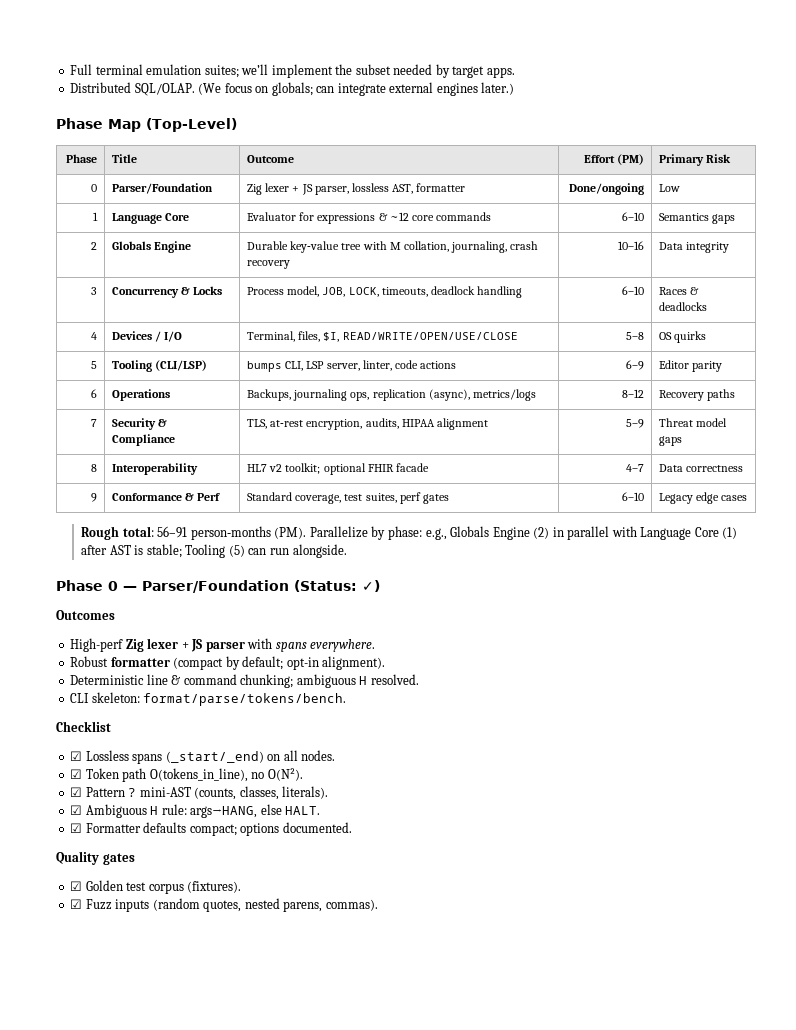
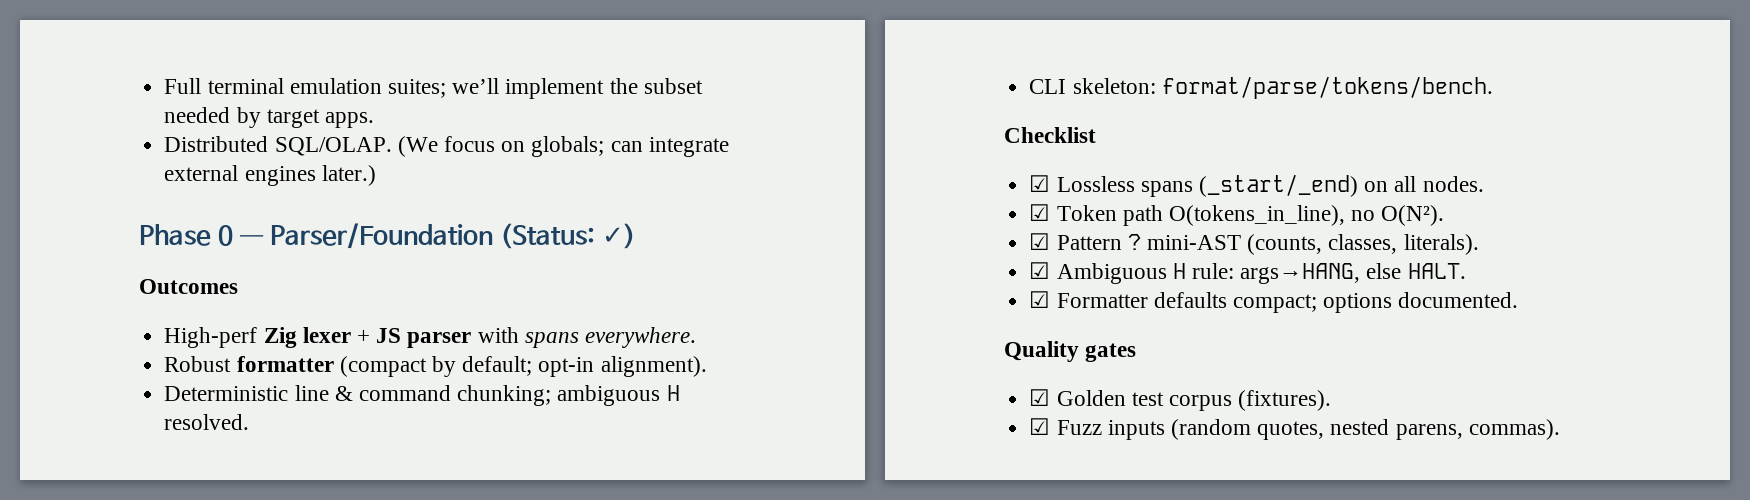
[56,118,237,132] [65,154,97,163] [112,154,138,163] [247,155,295,163] [583,154,644,165] [659,154,732,166] [90,184,97,192] [112,183,214,194] [247,183,465,195] [568,183,644,195] [659,184,681,192] [92,212,98,221] [112,213,190,224] [247,212,491,224] [621,212,644,221] [659,213,736,224] [90,242,97,250] [112,241,192,253] [247,241,538,253] [247,260,291,269] [617,241,644,250] [659,242,730,253] [90,287,97,295] [112,286,223,298] [247,286,522,298] [621,286,644,295] [659,287,700,295] [659,302,708,311] [90,332,97,340] [112,331,183,342] [247,331,518,342] [625,332,644,340] [659,331,707,343] [90,361,97,369] [112,360,208,372] [247,360,456,372] [625,360,644,370] [659,360,723,372] [90,389,97,398] [112,389,171,401] [247,389,536,401] [621,389,644,398] [659,389,736,401] [90,419,97,427] [112,418,168,430] [112,434,176,446] [247,418,488,430] [625,419,644,428] [659,418,728,427] [659,436,683,446] [90,464,97,472] [112,463,199,475] [247,463,429,475] [625,464,644,472] [659,464,744,472] [90,493,97,502] [112,493,221,501] [247,492,449,504] [621,492,644,501] [659,492,748,504] [81,526,738,540] [81,544,347,558] // Phase Map (Top‑Level) // Phase | Title | Outcome | Effort (PM) | Primary Risk // 0 | Parser/Foundation | Zig lexer + JS parser, lossless AST, formatter | Done/ongoing | Low // 1 | Language Core | Evaluator for expressions & ~12 core commands | 6–10 | Semantics gaps // 2 | Globals Engine | Durable key‑value tree with M collation, journaling, crash recovery | 10–16 | Data integrity // 3 | Concurrency & Locks | Process model, JOB, LOCK, timeouts, deadlock handling | 6–10 | Races & deadlocks // 4 | Devices / I/O | Terminal, files, $I, READ/WRITE/OPEN/USE/CLOSE | 5–8 | OS quirks // 5 | Tooling (CLI/LSP) | bumps CLI, LSP server, linter, code actions | 6–9 | Editor parity // 6 | Operations | Backups, journaling ops, replication (async), metrics/logs | 8–12 | Recovery paths // 7 | Security & Compliance | TLS, at‑rest encryption, audits, HIPAA alignment | 5–9 | Threat model gaps // 8 | Interoperability | HL7 v2 toolkit; optional FHIR facade | 4–7 | Data correctness // 9 | Conformance & Perf | Standard coverage, test suites, perf gates | 6–10 | Legacy edge cases // Rough total: 56–91 person‑months (PM). Parallelize by phase: e.g., Globals Engine (2) in parallel with Language Core (1) after AST is stable; Tooling (5) can run alongside. -> (376, 175) none

